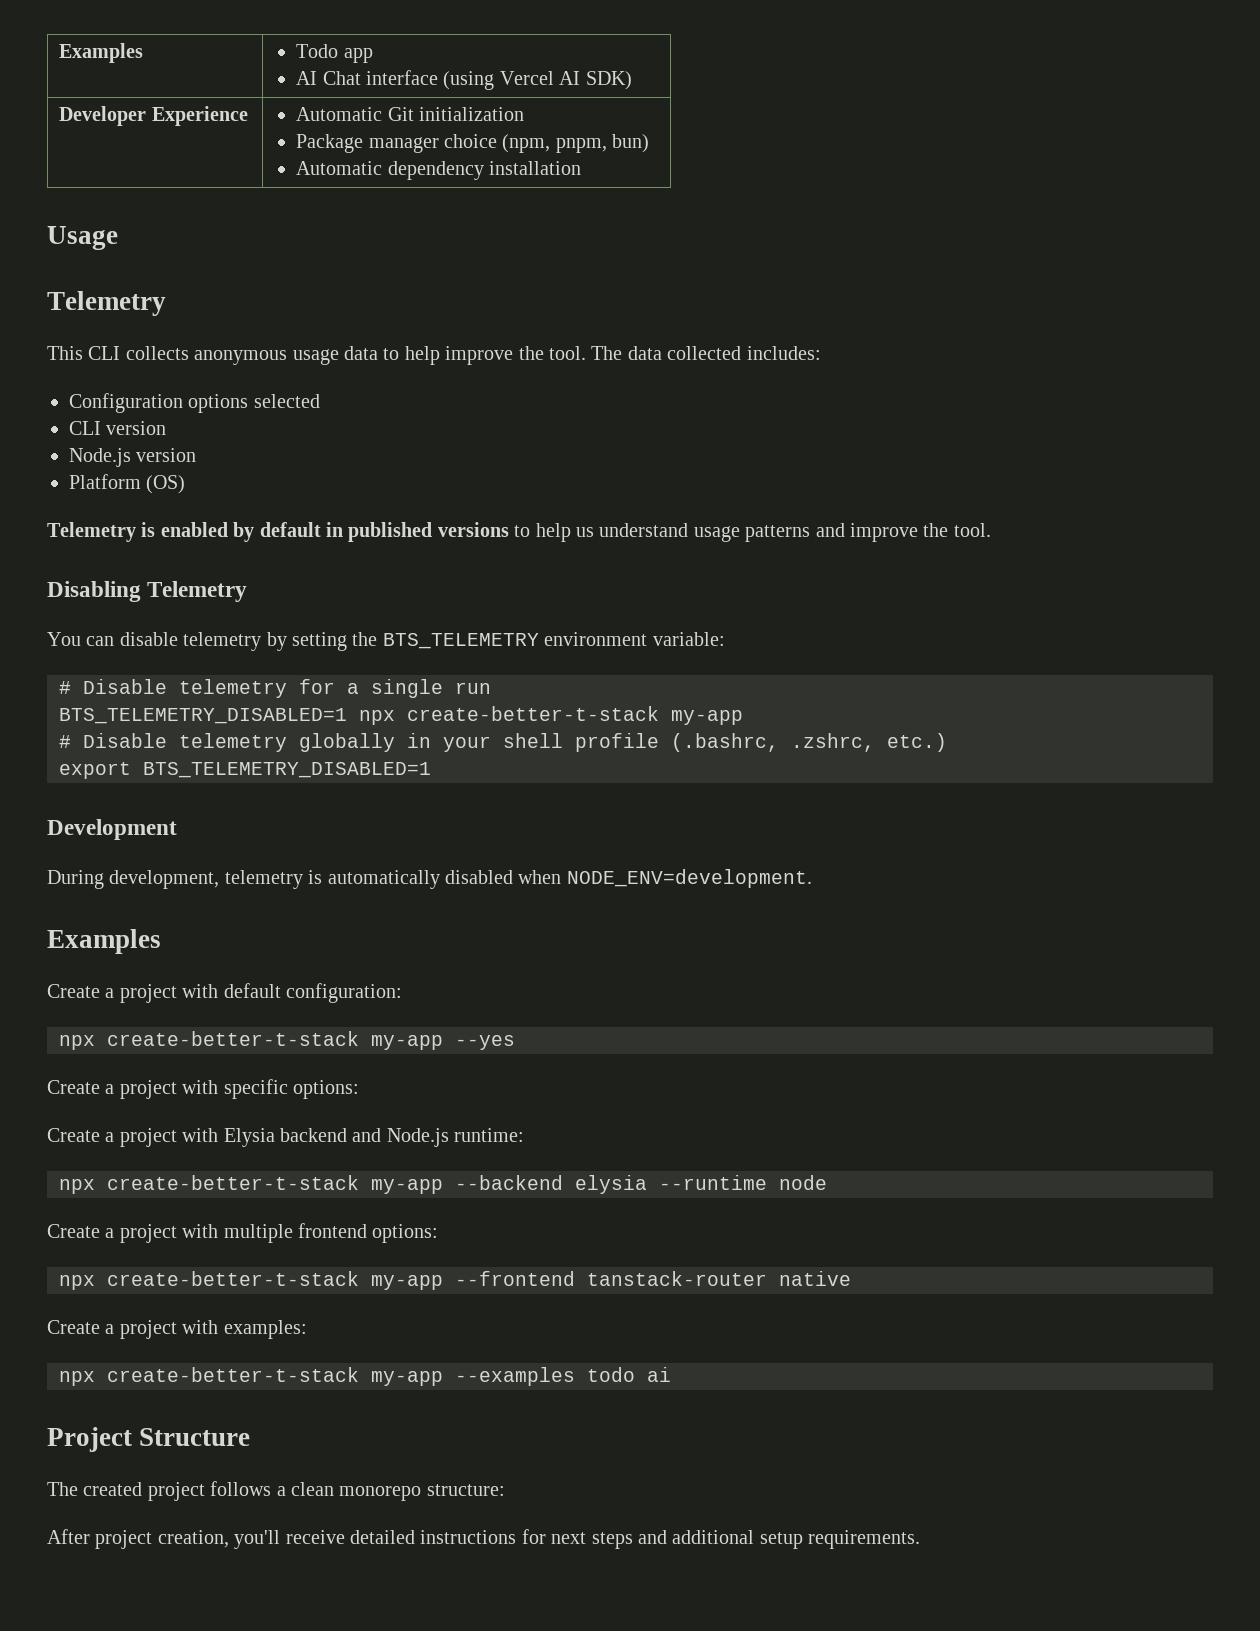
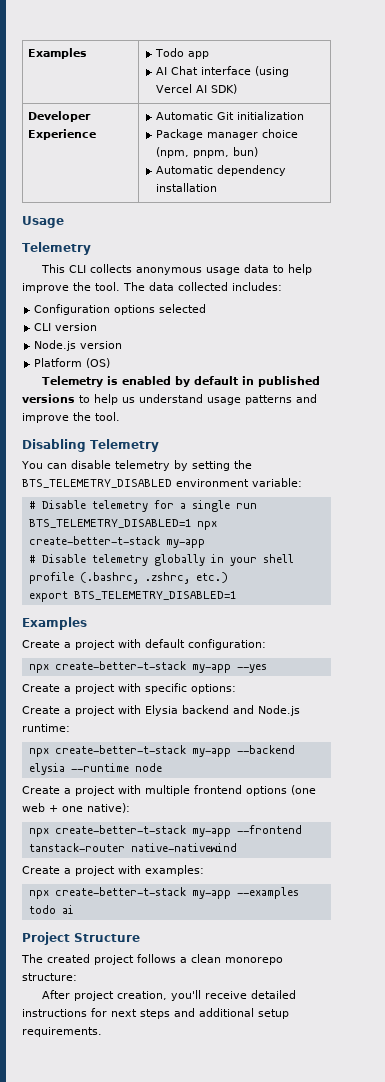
[382,633,539,649] BTS_TELEMETRY -> [22,479,172,488] BTS_TELEMETRY_DISABLED
[47,819,177,840] [47,869,812,889] // Development // During development, telemetry is automatically disabled when NODE_ENV=development. -> (236, 595) none
[372,1224,439,1243] options: -> [246,785,316,796] [22,803,130,813] options (one web + one native):
[779,1271,851,1286] native -> [130,843,237,852] native-nativewind

